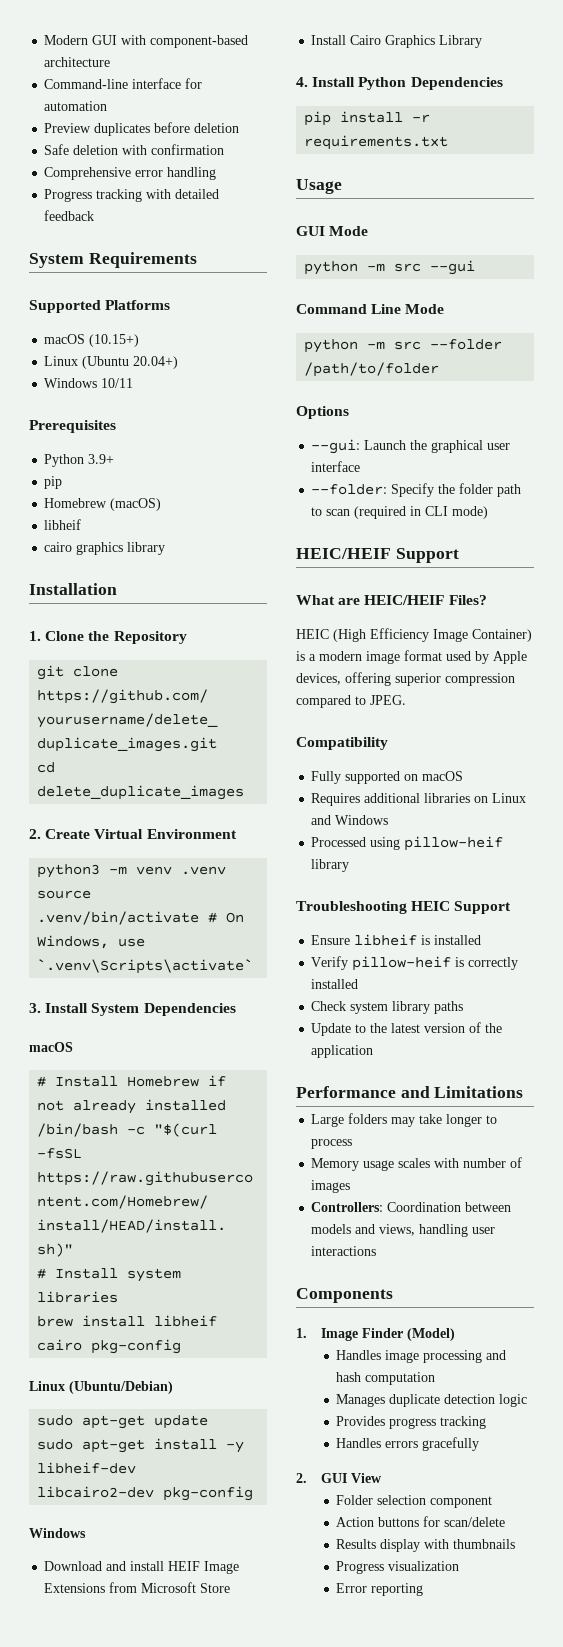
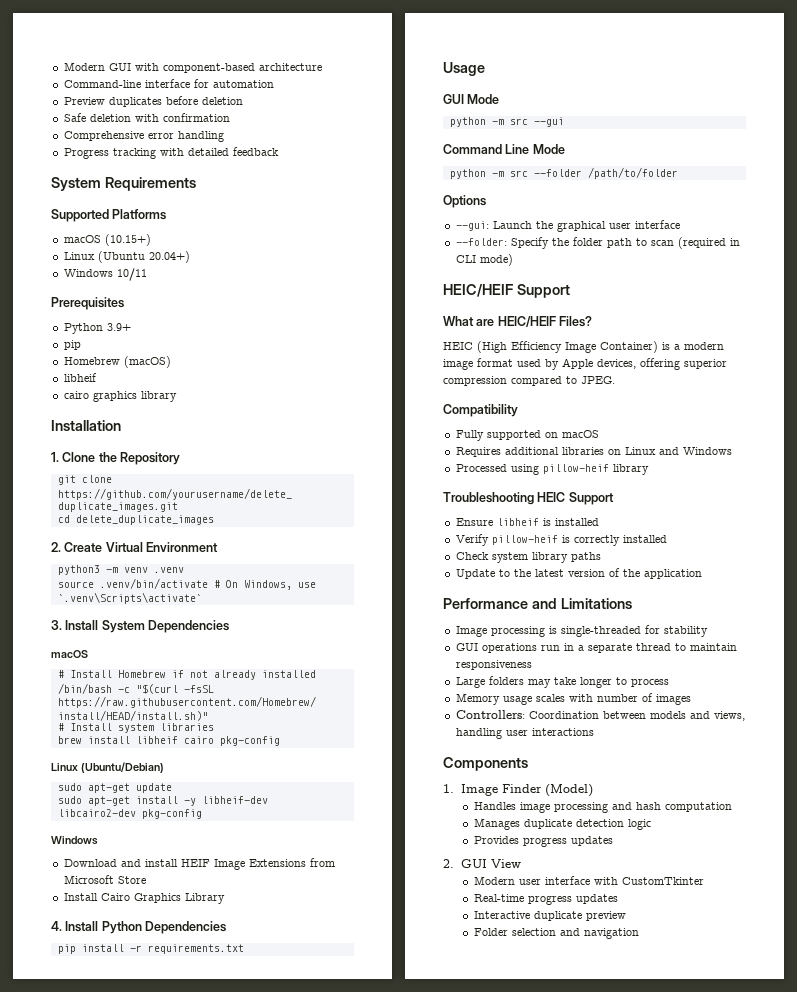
(524, 1092) none -> [455,625,708,637] [455,643,737,653] [455,660,532,670] // Image processing is single-threaded for stability // GUI operations run in a separate thread to maintain responsiveness
[440,1416,487,1429] [336,1437,480,1451] tracking // Handles errors gracefully -> [570,836,613,846] updates
[336,1495,493,1508] [336,1516,506,1527] [336,1539,516,1552] [336,1561,460,1574] [336,1583,424,1596] Folder selection component // Action buttons for scan/delete // Results display with thumbnails // Progress visualization // Error reporting -> [473,876,704,885] [473,894,618,905] [473,911,626,921] [473,928,639,939] Modern user interface with CustomTkinter // Real-time progress updates // Interactive duplicate preview // Folder selection and navigation

